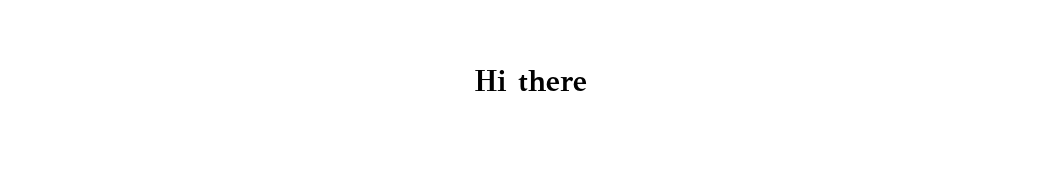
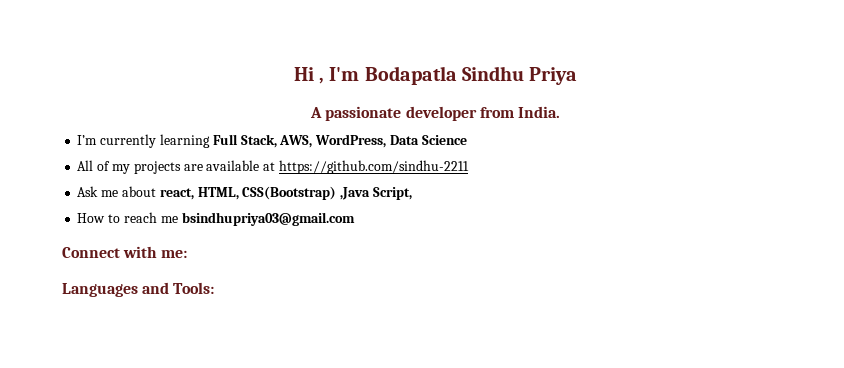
[517,70,587,92] there -> [319,66,578,85] [310,106,560,121] [77,134,467,148] [77,160,469,174] [77,186,412,200] [77,212,355,226] [62,246,188,258] [62,282,215,297] , I'm Bodapatla Sindhu Priya // A passionate developer from India. // I’m currently learning Full Stack, AWS, WordPress, Data Science // All of my projects are available at https://github.com/sindhu-2211 // Ask me about react, HTML, CSS(Bootstrap) ,Java Script, // How to reach me bsindhupriya03@gmail.com // Connect with me: // Languages and Tools:

